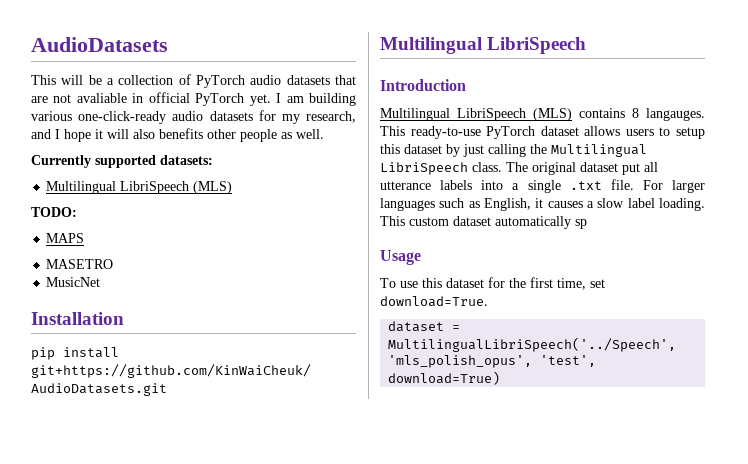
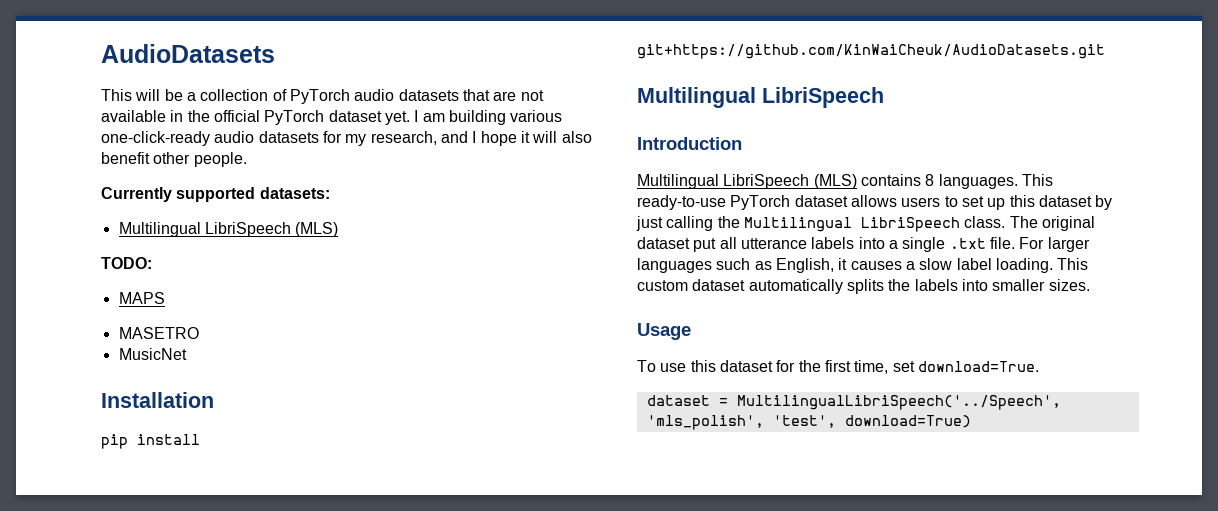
[76,93,144,103] avaliable in -> [101,110,210,122] available in the
(245, 99) none -> [328,110,382,122] dataset
[159,128,324,142] benefits other people as well. -> [101,152,247,167] benefit other people.
[646,108,705,121] langauges. -> [938,174,1018,189] languages.
[676,127,705,139] setup -> [961,196,1006,210] set up
[575,219,587,229] sp -> [846,279,1090,294] splits the labels into smaller sizes.
[388,355,533,368] 'mls_polish_opus', -> [646,415,764,430] 'mls_polish',

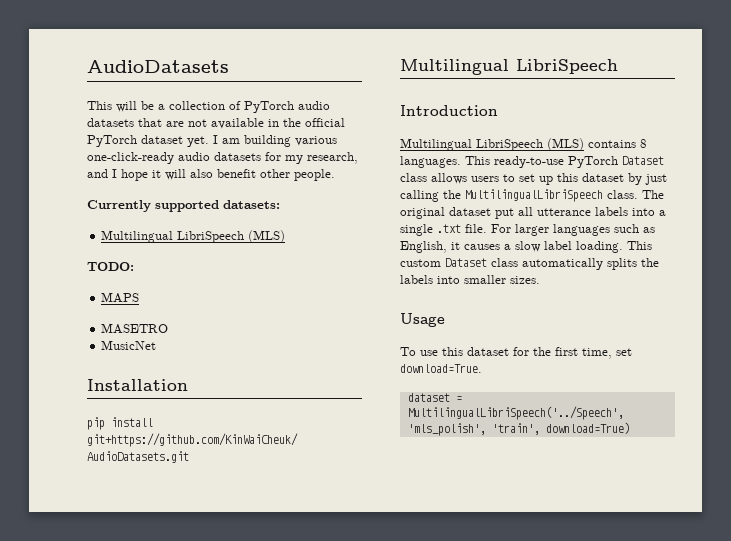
[794,195,848,207] dataset -> [622,156,664,165] [400,173,427,182] Dataset class
[743,217,960,232] Multilingual LibriSpeech -> [465,189,603,202] MultilingualLibriSpeech
[692,279,746,291] dataset -> [445,258,518,267] Dataset class
[772,415,836,428] 'test', -> [491,423,540,435] 'train',

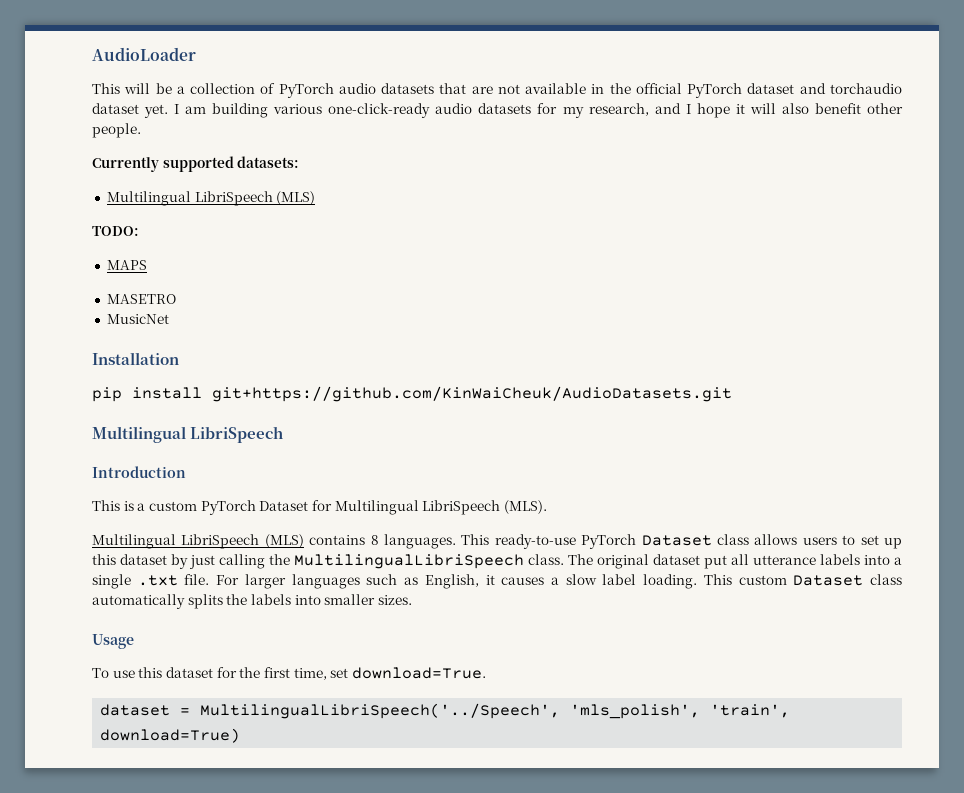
[87,60,229,73] AudioDatasets -> [92,47,196,61] AudioLoader
(183, 139) none -> [799,83,903,94] [92,103,139,114] and torchaudio dataset
(498, 110) none -> [92,500,547,515] // This is a custom PyTorch Dataset for Multilingual LibriSpeech (MLS).

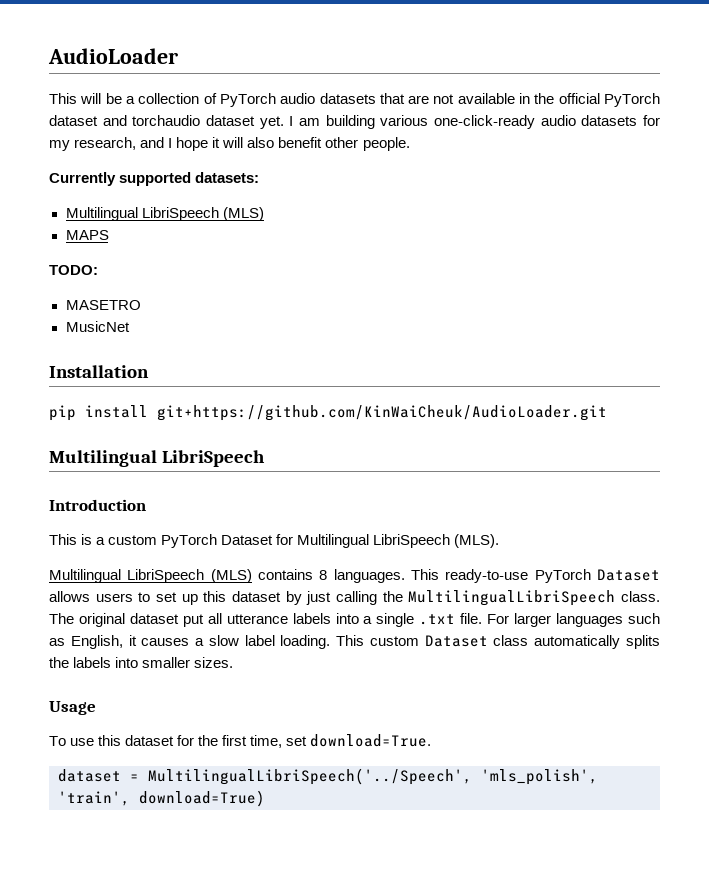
(316, 198) none -> [65,230,109,240] // MAPS
[106,260,147,270] // MAPS -> (98, 270) none
[212,386,732,402] git+https://github.com/KinWaiCheuk/AudioDatasets.git -> [157,405,607,421] git+https://github.com/KinWaiCheuk/AudioLoader.git
[716,534,749,545] class -> (660, 575) none

